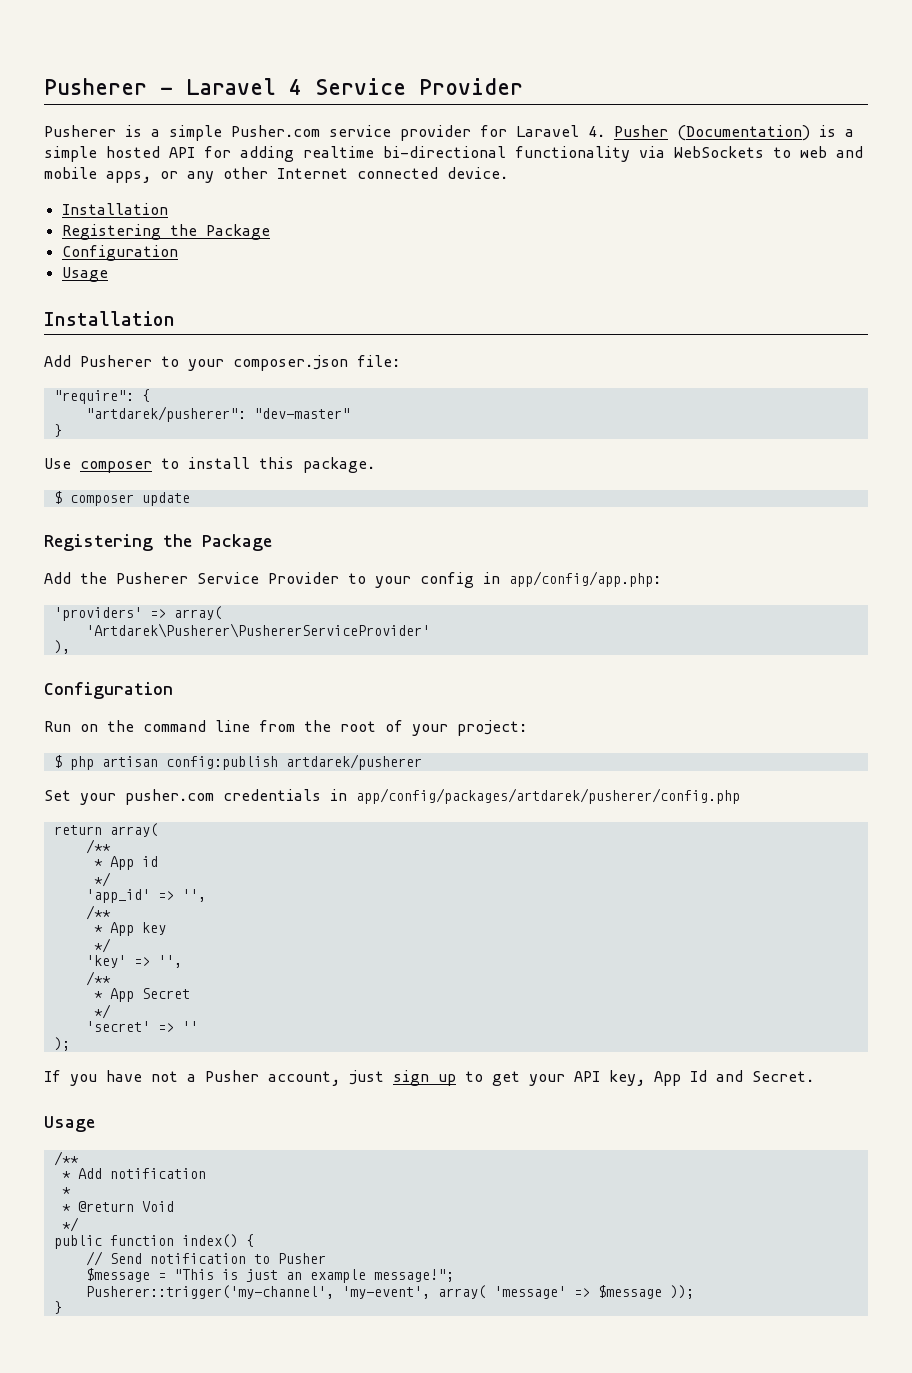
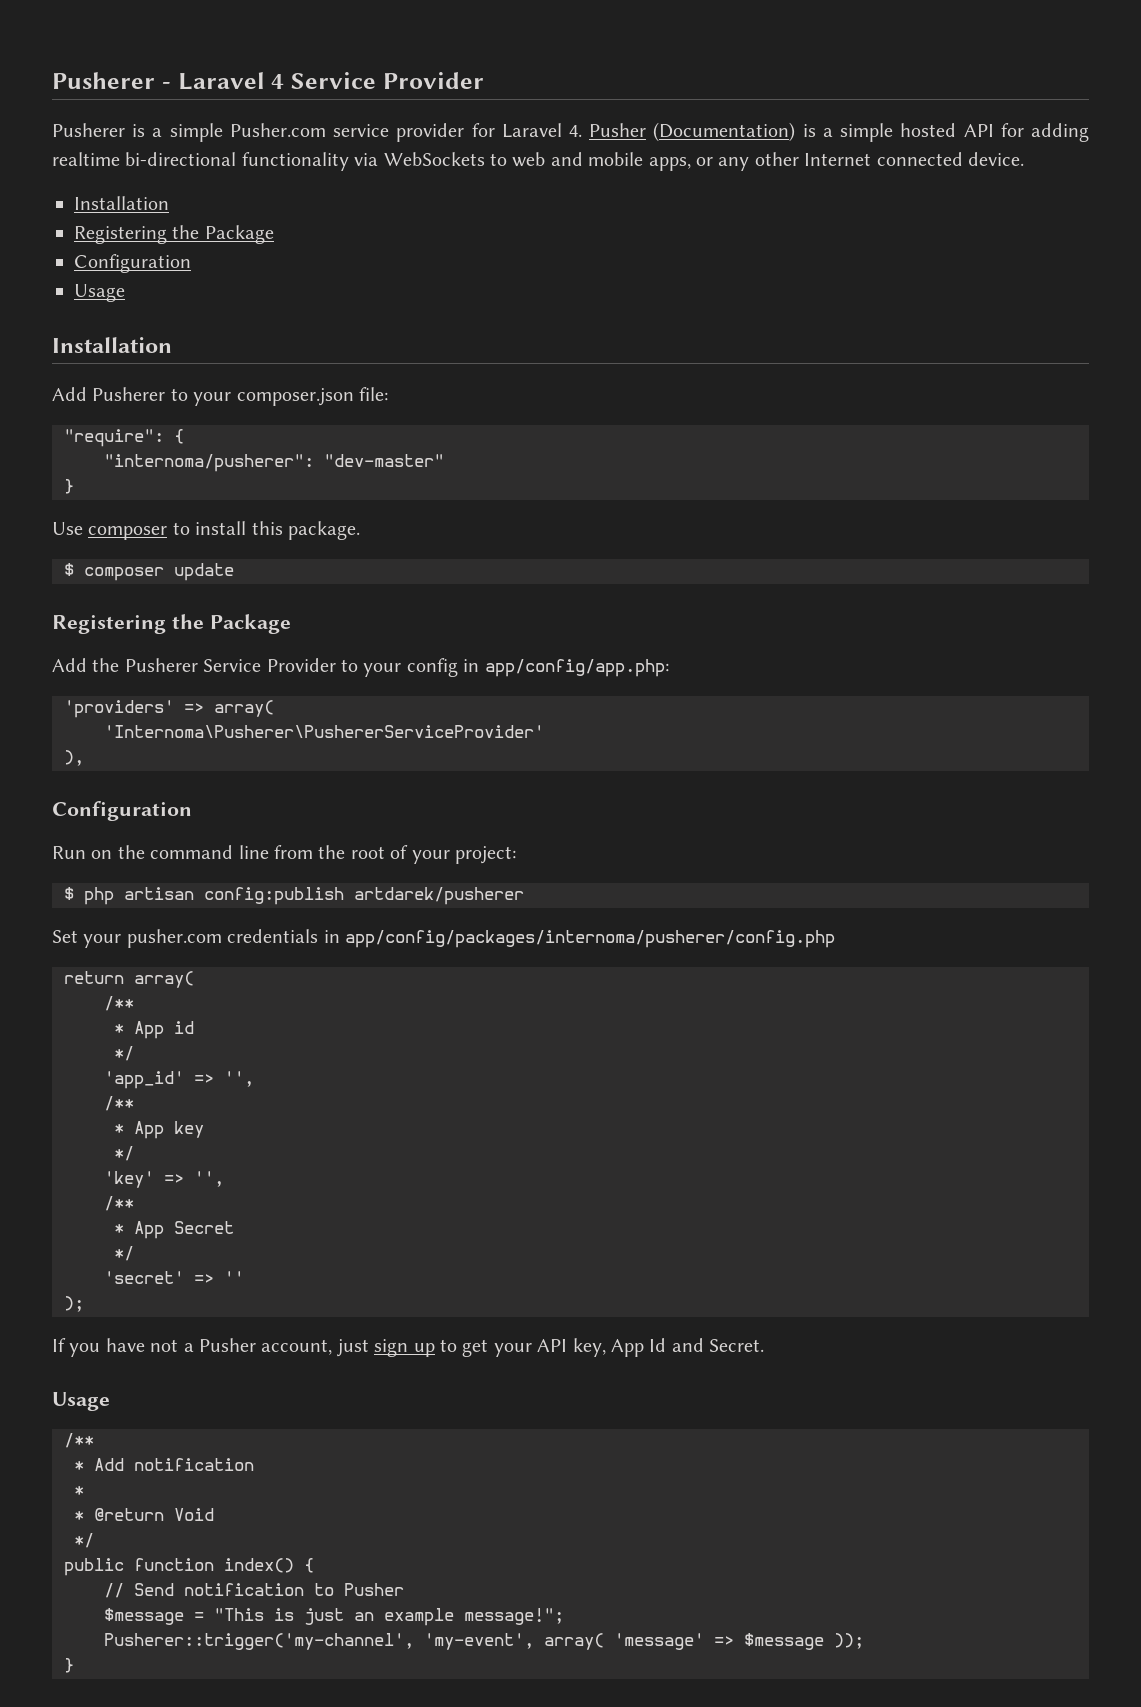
[85,406,246,422] "artdarek/pusherer": -> [104,454,314,472] "internoma/pusherer":
[85,623,430,638] 'Artdarek\Pusherer\PushererServiceProvider' -> [104,725,544,738] 'Internoma\Pusherer\PushererServiceProvider'
[356,788,740,804] app/config/packages/artdarek/pusherer/config.php -> [345,930,835,948] app/config/packages/internoma/pusherer/config.php

